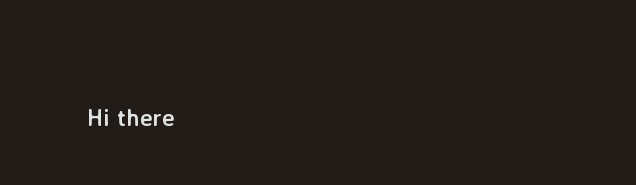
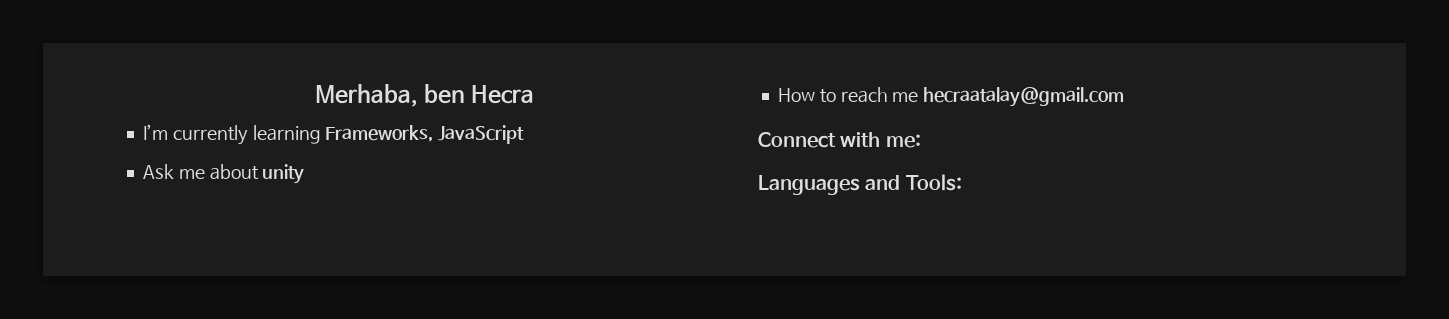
[87,109,175,126] Hi there -> [314,84,535,107] [142,124,525,145] [142,164,305,184] [777,87,1125,107] [758,132,921,148] [758,174,963,195] Merhaba, ben Hecra // I’m currently learning Frameworks, JavaScript // Ask me about unity // How to reach me hecraatalay@gmail.com // Connect with me: // Languages and Tools:

